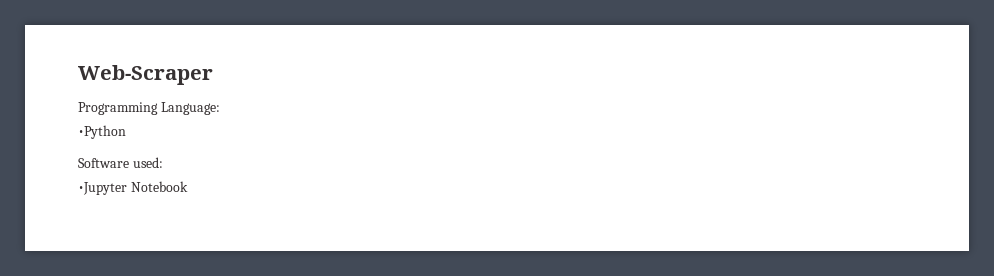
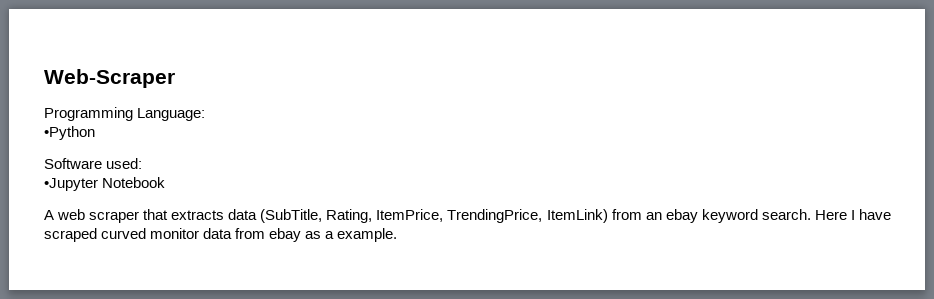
(188, 186) none -> [44,209,891,223] [44,228,398,242] // A web scraper that extracts data (SubTitle, Rating, ItemPrice, TrendingPrice, ItemLink) from an ebay keyword search. Here I have scraped curved monitor data from ebay as a example.

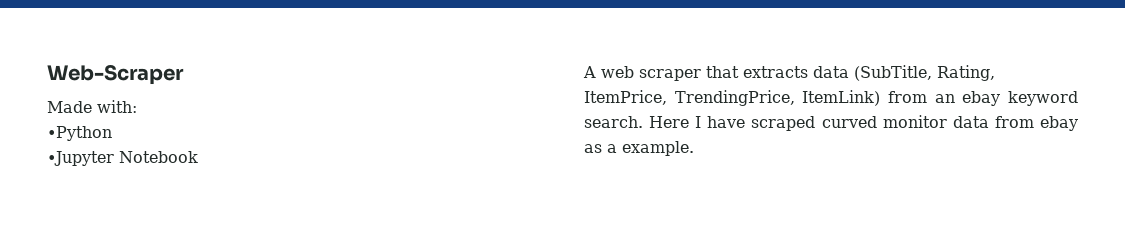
[44,107,206,121] Programming Language: -> [47,100,137,113] Made with:
[44,158,143,169] // Software used: -> (112, 133) none

